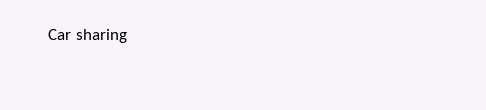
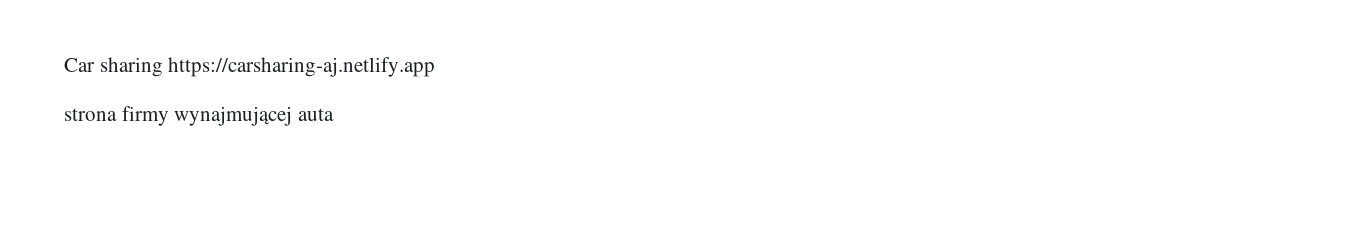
(127, 36) none -> [168,57,436,77] [64,106,335,126] https://carsharing-aj.netlify.app // strona firmy wynajmującej auta

